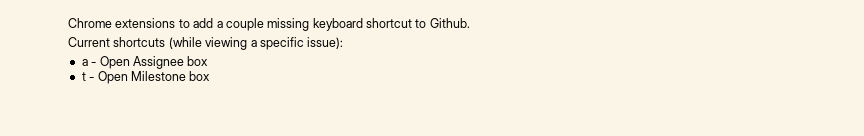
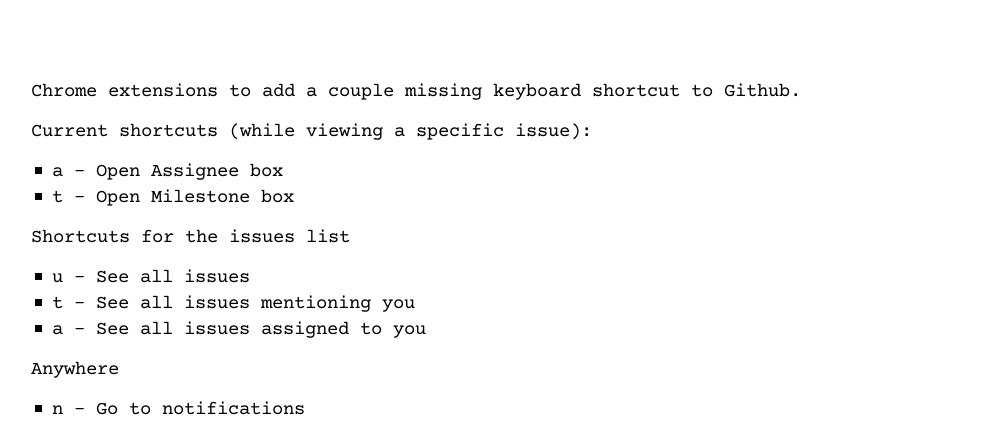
(211, 76) none -> [31,229,350,243] [51,269,250,283] [51,295,415,312] [51,321,426,338] [31,361,119,378] [51,401,305,415] // Shortcuts for the issues list // u - See all issues // t - See all issues mentioning you // a - See all issues assigned to you // Anywhere // n - Go to notifications

